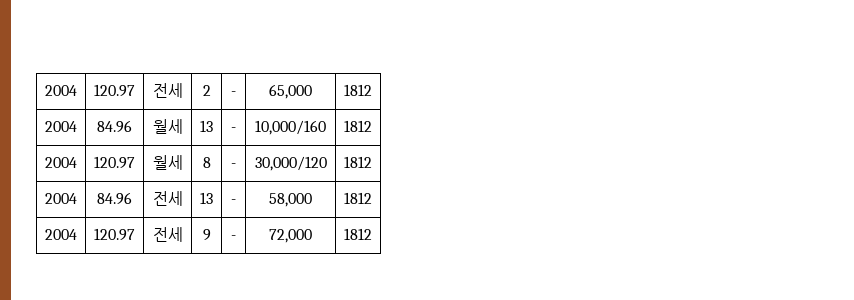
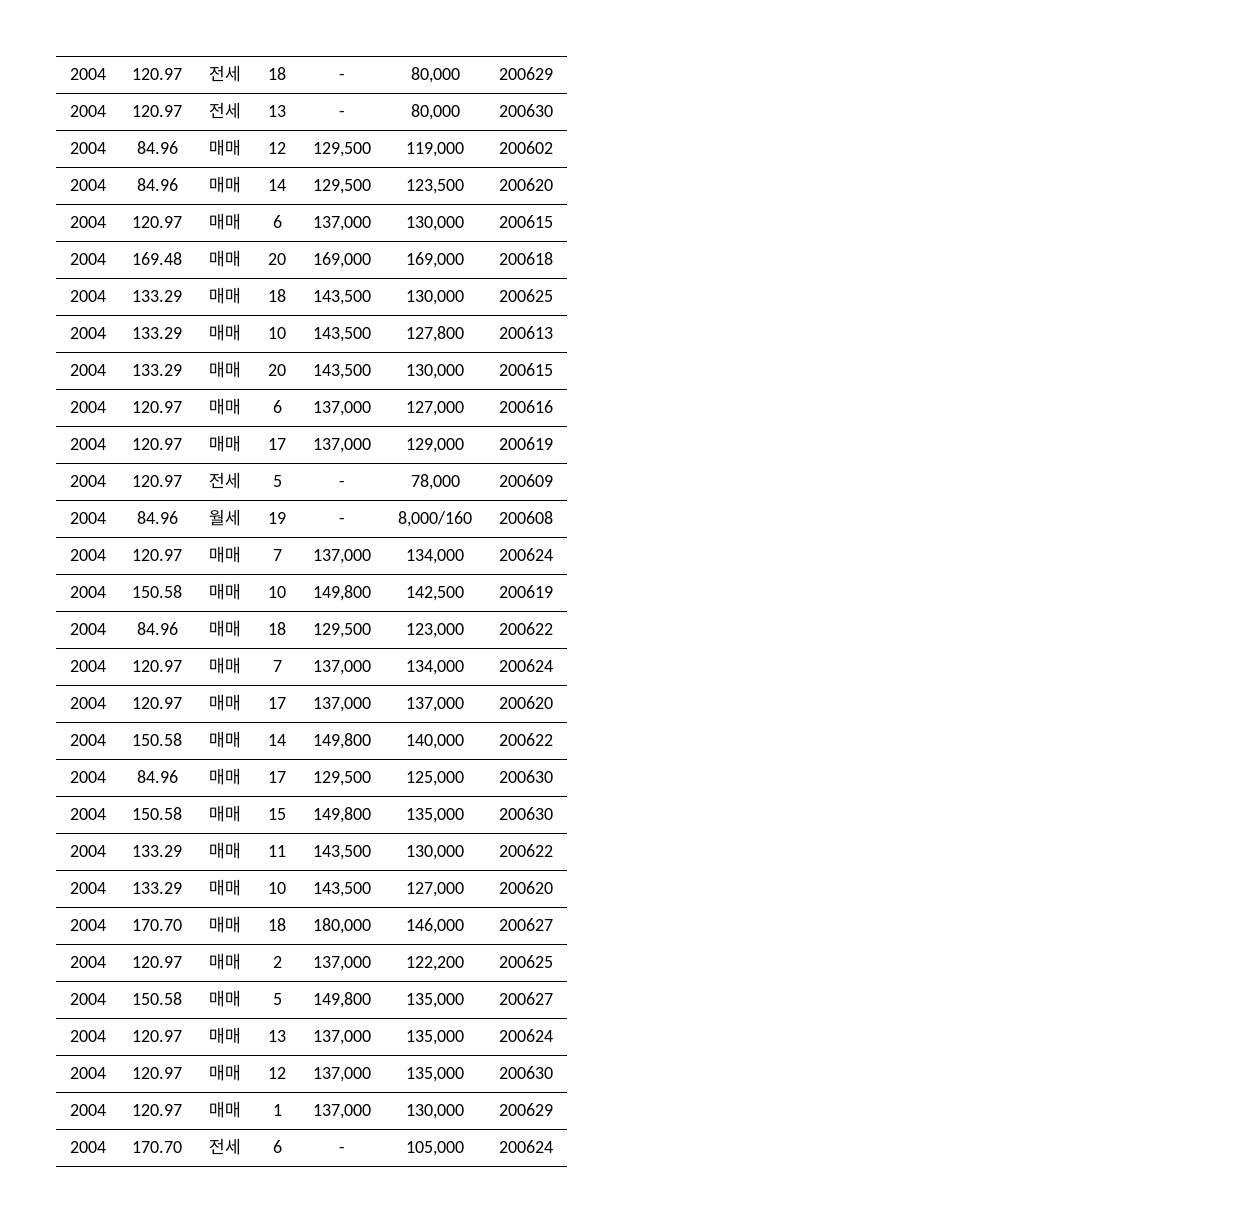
[45,85,77,96] [94,84,135,97] [152,83,183,98] [202,85,211,96] [231,91,236,96] [269,84,312,99] [344,84,372,96] 2004 | 120.97 | 전세 | 2 | - | 65,000 | 1812 -> [69,68,106,80] [132,68,182,80] [209,65,241,82] [268,67,286,80] [339,73,345,80] [410,67,460,83] [499,67,553,80] [69,105,106,117] [132,105,182,117] [209,102,241,119] [268,105,286,117] [339,110,345,117] [410,104,460,120] [499,104,553,117] [69,142,106,154] [136,141,178,154] [209,139,241,156] [268,142,286,154] [313,142,371,157] [406,142,464,157] [499,141,553,154] [69,179,106,191] [136,178,178,191] [209,176,241,193] [268,179,286,191] [313,179,371,194] [406,179,464,194] [499,178,553,191] [69,216,106,228] [132,216,182,228] [209,213,241,230] [272,215,282,228] [313,216,371,231] [406,216,464,231] [499,215,553,228] [69,253,106,265] [132,252,182,265] [209,250,241,267] [268,253,286,265] [313,252,371,268] [406,252,464,268] [499,252,553,265] [69,290,106,302] [132,290,182,302] [209,287,241,304] [268,289,286,302] [313,290,371,305] [406,290,464,305] [499,289,553,302] [69,327,106,339] [132,327,182,339] [209,324,241,341] [268,327,286,339] [313,327,371,342] [406,326,464,342] [499,326,553,339] [69,364,106,376] [132,364,182,376] [209,361,241,378] [268,364,286,376] [313,364,371,379] [406,364,464,379] [499,363,553,376] [69,401,106,413] [132,401,182,413] [209,398,241,415] [272,400,282,413] [313,401,371,416] [406,401,464,416] [499,400,553,413] [69,438,106,450] [132,438,182,450] [209,435,241,452] [268,438,286,450] [313,438,371,453] [406,438,464,453] [499,437,553,450] [69,475,106,487] [132,475,182,487] [209,472,241,489] [272,475,282,487] [339,480,345,487] [410,474,460,490] [499,474,553,487] 2004 | 120.97 | 전세 | 18 | - | 80,000 | 200629 // 2004 | 120.97 | 전세 | 13 | - | 80,000 | 200630 // 2004 | 84.96 | 매매 | 12 | 129,500 | 119,000 | 200602 // 2004 | 84.96 | 매매 | 14 | 129,500 | 123,500 | 200620 // 2004 | 120.97 | 매매 | 6 | 137,000 | 130,000 | 200615 // 2004 | 169.48 | 매매 | 20 | 169,000 | 169,000 | 200618 // 2004 | 133.29 | 매매 | 18 | 143,500 | 130,000 | 200625 // 2004 | 133.29 | 매매 | 10 | 143,500 | 127,800 | 200613 // 2004 | 133.29 | 매매 | 20 | 143,500 | 130,000 | 200615 // 2004 | 120.97 | 매매 | 6 | 137,000 | 127,000 | 200616 // 2004 | 120.97 | 매매 | 17 | 137,000 | 129,000 | 200619 // 2004 | 120.97 | 전세 | 5 | - | 78,000 | 200609
[200,120,213,132] [231,127,236,132] [255,120,326,135] [344,120,372,132] [45,157,77,168] [94,156,135,169] [152,155,183,170] [202,157,211,168] [231,163,236,168] [254,156,327,171] [344,156,372,168] [45,193,77,204] [97,192,132,205] [152,191,183,206] [200,192,213,204] [231,199,236,204] [269,193,312,207] [344,192,372,204] [45,229,77,240] [94,228,135,241] [152,227,183,242] [202,229,211,241] [231,235,236,240] [269,229,312,243] [344,228,372,240] 13 | - | 10,000/160 | 1812 // 2004 | 120.97 | 월세 | 8 | - | 30,000/120 | 1812 // 2004 | 84.96 | 전세 | 13 | - | 58,000 | 1812 // 2004 | 120.97 | 전세 | 9 | - | 72,000 | 1812 -> [268,512,286,524] [339,517,345,524] [398,511,472,527] [499,511,553,524] [69,549,106,561] [132,549,182,561] [209,546,241,563] [272,549,282,561] [313,549,371,564] [406,549,464,564] [499,548,553,561] [69,586,106,598] [132,585,182,598] [209,583,241,600] [268,586,286,598] [313,585,371,601] [406,586,464,601] [499,585,553,598] [69,623,106,635] [136,622,178,635] [209,620,241,637] [268,622,286,635] [313,623,371,638] [406,623,464,638] [499,622,553,635] [69,660,106,672] [132,660,182,672] [209,657,241,674] [272,660,282,672] [313,660,371,675] [406,660,464,675] [499,659,553,672] [69,697,106,709] [132,697,182,709] [209,694,241,711] [268,697,286,709] [313,697,371,712] [406,697,464,712] [499,696,553,709] [69,734,106,746] [132,733,182,746] [209,731,241,748] [268,734,286,746] [313,733,371,749] [406,734,464,749] [499,733,553,746] [69,771,106,783] [136,770,178,783] [209,768,241,785] [268,771,286,783] [313,771,371,786] [406,771,464,786] [499,770,553,783] [69,808,106,820] [132,807,182,820] [209,805,241,822] [268,808,286,820] [313,807,371,823] [406,808,464,823] [499,807,553,820] [69,845,106,857] [132,845,182,857] [209,842,241,859] [268,845,286,857] [313,845,371,860] [406,845,464,860] [499,844,553,857] [69,882,106,894] [132,882,182,894] [209,879,241,896] [268,882,286,894] [313,882,371,897] [406,882,464,897] [499,881,553,894] [69,919,106,931] [132,919,182,931] [209,916,241,933] [268,918,286,931] [313,918,371,934] [406,918,464,934] [499,918,553,931] [69,956,106,968] [132,956,182,968] [209,953,241,970] [272,956,282,968] [313,956,371,971] [406,956,464,971] [499,955,553,968] [69,993,106,1005] [132,992,182,1005] [209,990,241,1007] [272,993,282,1005] [313,992,371,1008] [406,993,464,1008] [499,992,553,1005] [69,1030,106,1042] [132,1030,182,1042] [209,1027,241,1044] [268,1030,286,1042] [313,1030,371,1045] [406,1030,464,1045] [499,1029,553,1042] [69,1067,106,1079] [132,1067,182,1079] [209,1064,241,1081] [268,1067,286,1079] [313,1067,371,1082] [406,1067,464,1082] [499,1066,553,1079] [69,1104,106,1116] [132,1104,182,1116] [209,1101,241,1118] [272,1104,282,1116] [313,1104,371,1119] [406,1104,464,1119] [499,1103,553,1116] [69,1141,106,1153] [132,1141,182,1153] [209,1138,241,1155] [272,1140,282,1153] [339,1146,345,1153] [406,1141,464,1156] [499,1140,553,1153] 19 | - | 8,000/160 | 200608 // 2004 | 120.97 | 매매 | 7 | 137,000 | 134,000 | 200624 // 2004 | 150.58 | 매매 | 10 | 149,800 | 142,500 | 200619 // 2004 | 84.96 | 매매 | 18 | 129,500 | 123,000 | 200622 // 2004 | 120.97 | 매매 | 7 | 137,000 | 134,000 | 200624 // 2004 | 120.97 | 매매 | 17 | 137,000 | 137,000 | 200620 // 2004 | 150.58 | 매매 | 14 | 149,800 | 140,000 | 200622 // 2004 | 84.96 | 매매 | 17 | 129,500 | 125,000 | 200630 // 2004 | 150.58 | 매매 | 15 | 149,800 | 135,000 | 200630 // 2004 | 133.29 | 매매 | 11 | 143,500 | 130,000 | 200622 // 2004 | 133.29 | 매매 | 10 | 143,500 | 127,000 | 200620 // 2004 | 170.70 | 매매 | 18 | 180,000 | 146,000 | 200627 // 2004 | 120.97 | 매매 | 2 | 137,000 | 122,200 | 200625 // 2004 | 150.58 | 매매 | 5 | 149,800 | 135,000 | 200627 // 2004 | 120.97 | 매매 | 13 | 137,000 | 135,000 | 200624 // 2004 | 120.97 | 매매 | 12 | 137,000 | 135,000 | 200630 // 2004 | 120.97 | 매매 | 1 | 137,000 | 130,000 | 200629 // 2004 | 170.70 | 전세 | 6 | - | 105,000 | 200624

